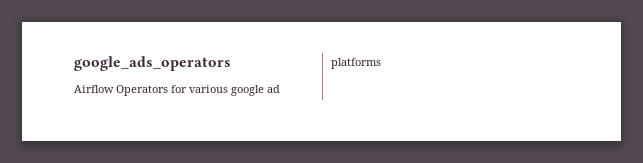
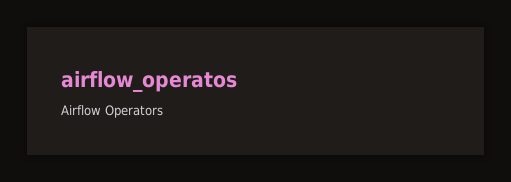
[74,56,231,71] google_ads_operators -> [61,71,237,92] airflow_operatos
[171,85,280,96] [331,58,381,69] for various google ad platforms -> (163, 111) none

